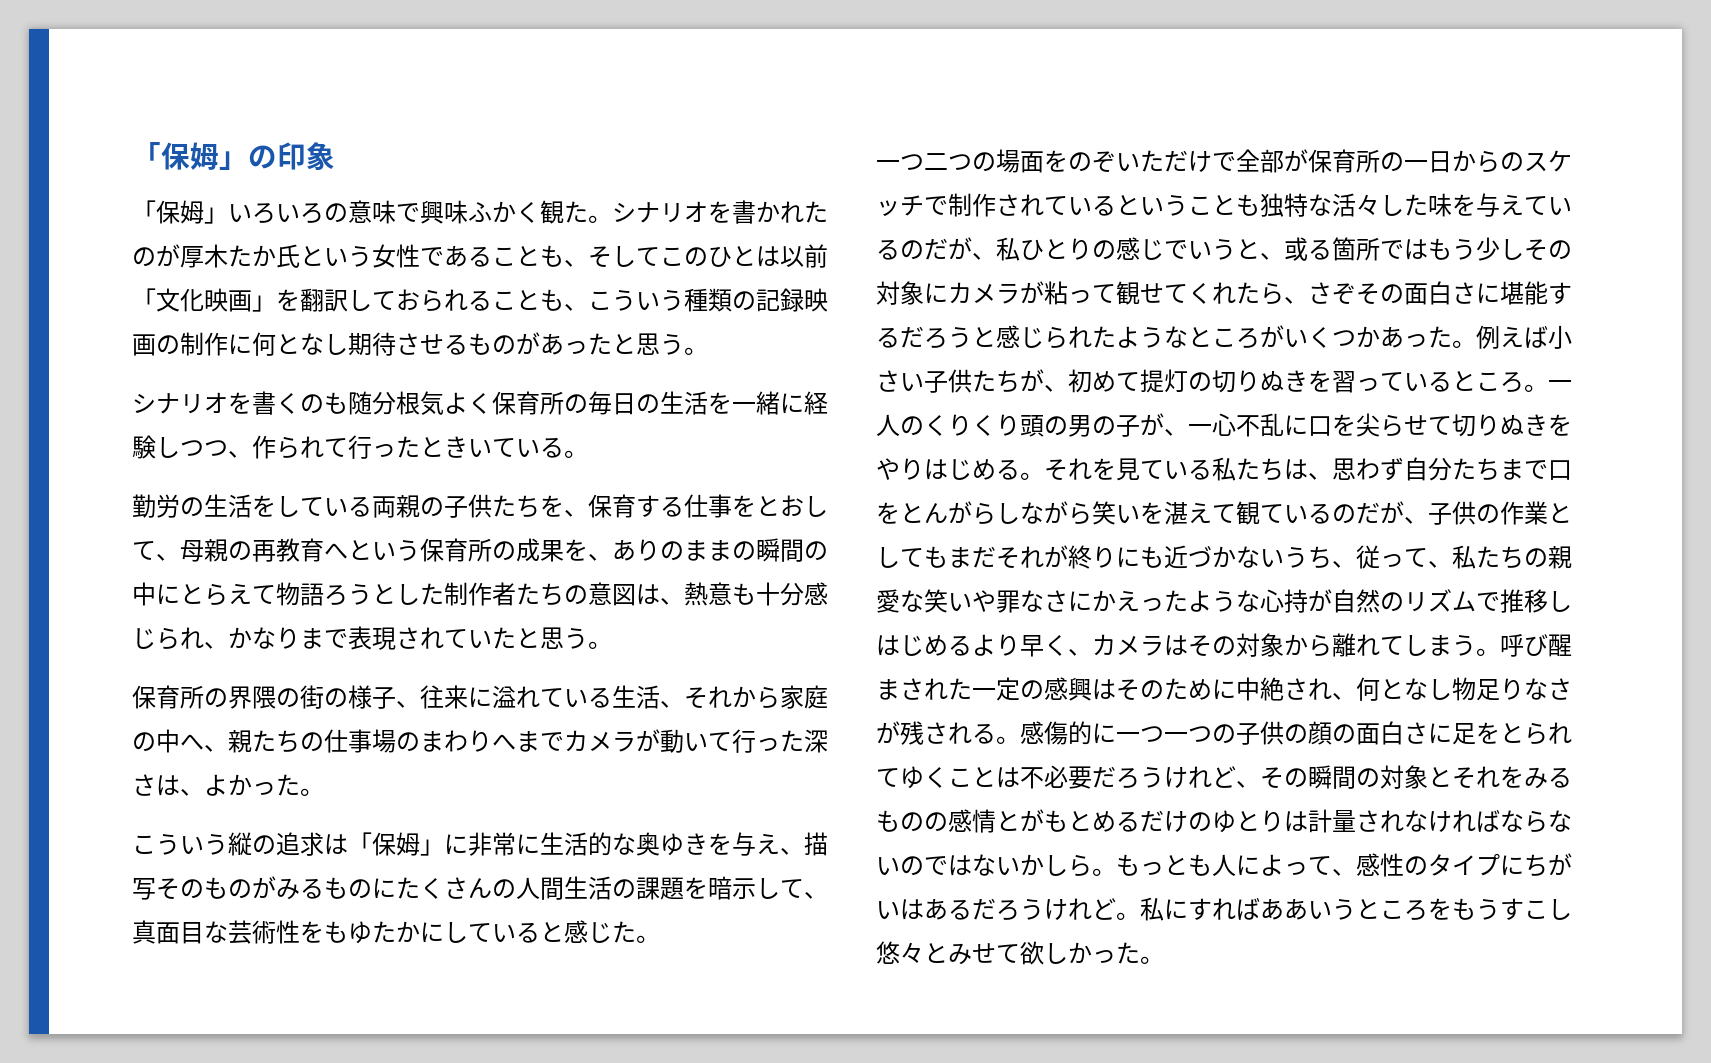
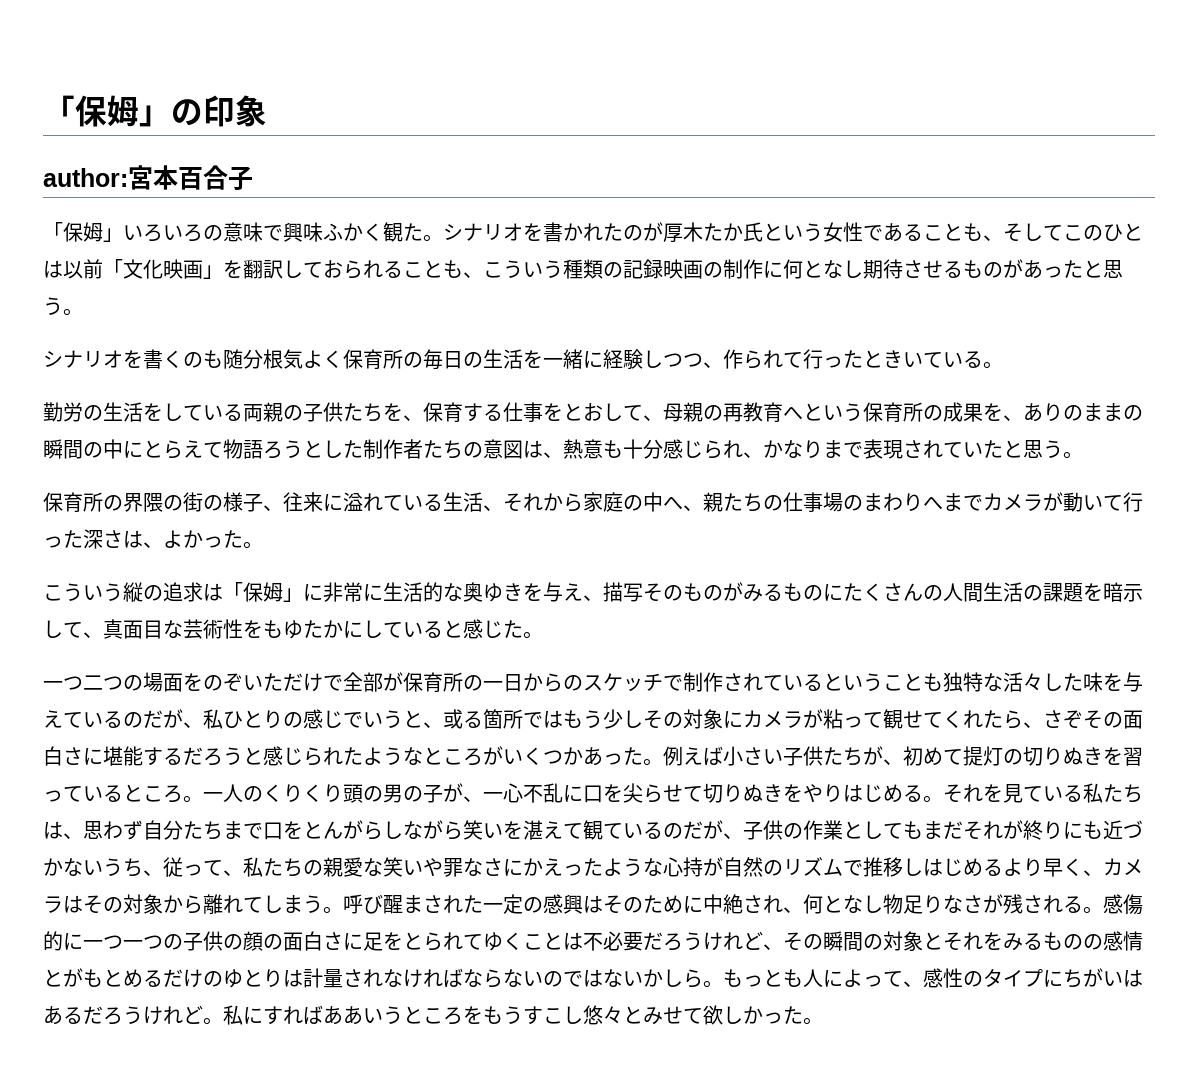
(335, 156) none -> [43,165,253,191] // author:宮本百合子

